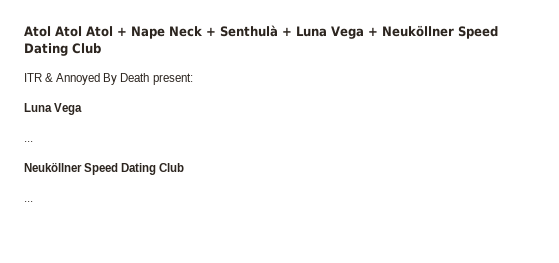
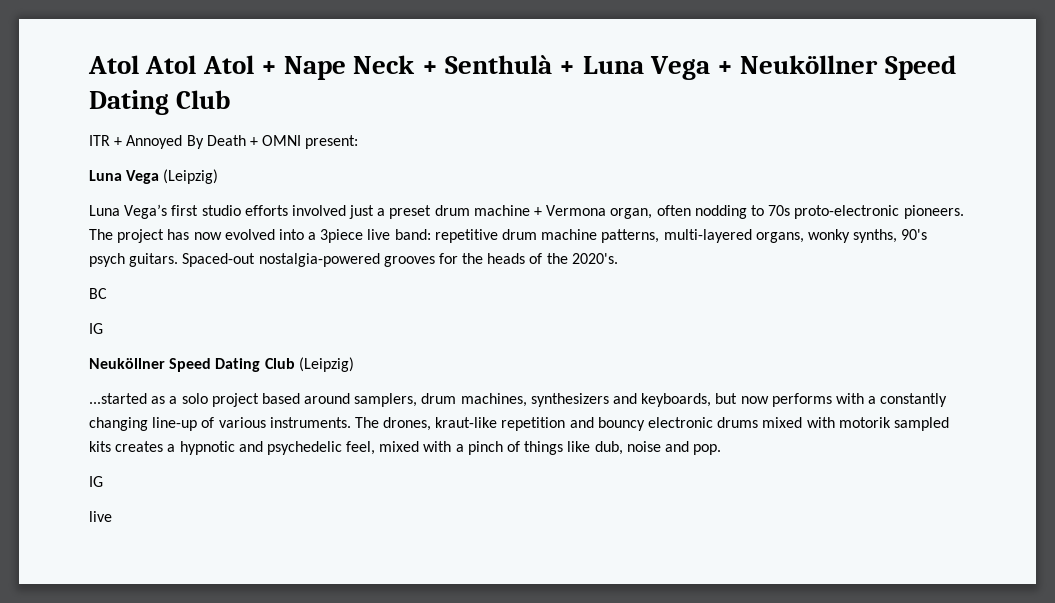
[45,73,54,82] & -> [114,137,123,146] +
(150, 77) none -> [249,135,302,146] + OMNI
[24,141,33,142] [24,162,185,175] [24,201,33,202] // ... // Neuköllner Speed Dating Club // ... -> [163,169,219,184] [89,204,964,219] [89,229,928,243] [89,253,618,267] [89,288,107,299] [89,323,103,334] [89,357,354,372] [89,393,948,407] [89,417,949,431] [89,441,722,455] [89,476,103,487] [89,511,112,522] (Leipzig) // Luna Vega’s first studio efforts involved just a preset drum machine + Vermona organ, often nodding to 70s proto-electronic pioneers. The project has now evolved into a 3piece live band: repetitive drum machine patterns, multi-layered organs, wonky synths, 90's psych guitars. Spaced-out nostalgia-powered grooves for the heads of the 2020's. // BC // IG // Neuköllner Speed Dating Club (Leipzig) // ...started as a solo project based around samplers, drum machines, synthesizers and keyboards, but now performs with a constantly changing line-up of various instruments. The drones, kraut-like repetition and bouncy electronic drums mixed with motorik sampled kits creates a hypnotic and psychedelic feel, mixed with a pinch of things like dub, noise and pop. // IG // live

